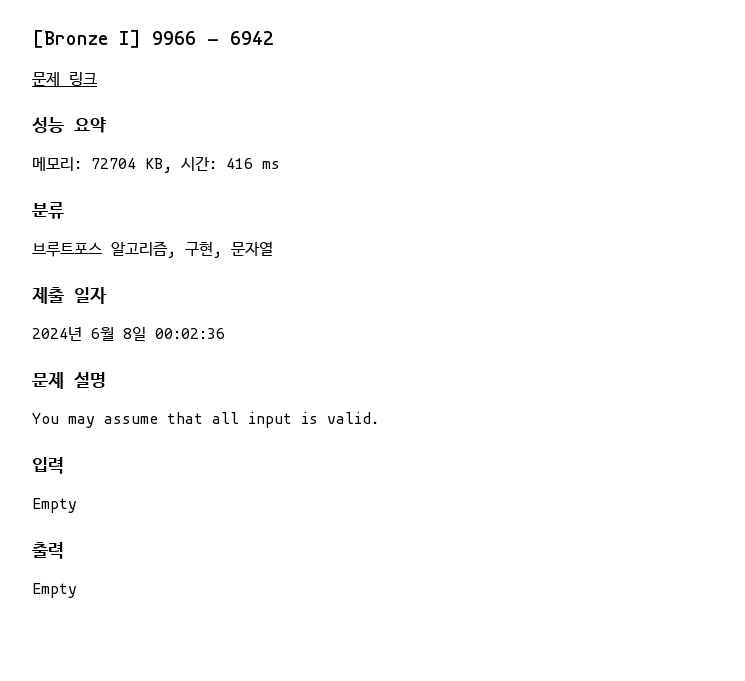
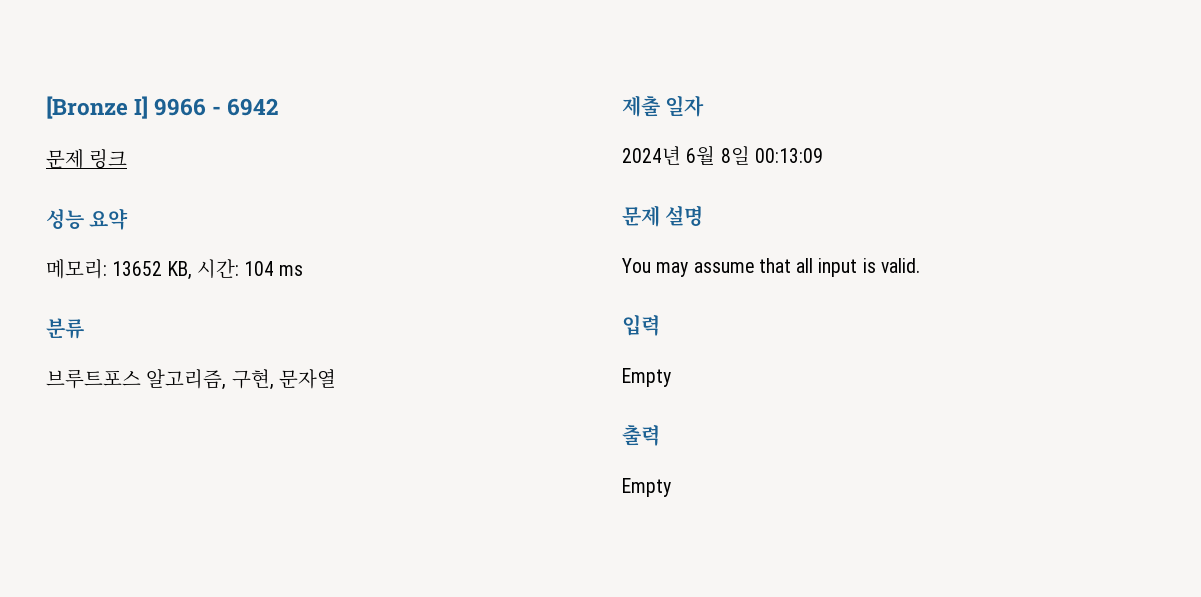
[91,158,136,169] 72704 -> [112,261,163,276] 13652
[226,158,253,169] 416 -> [244,261,275,276] 104
[155,328,225,339] 00:02:36 -> [754,148,823,163] 00:13:09

